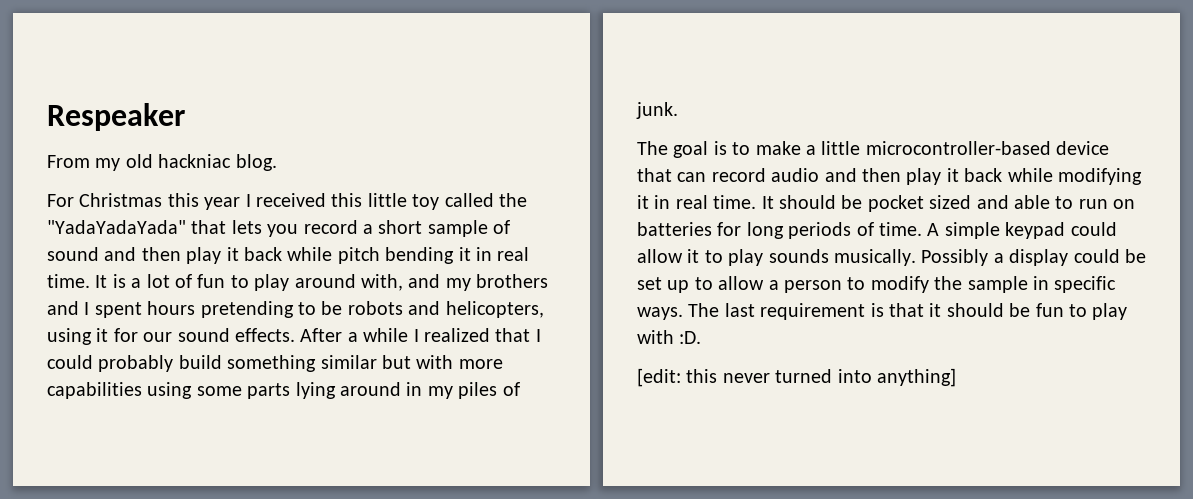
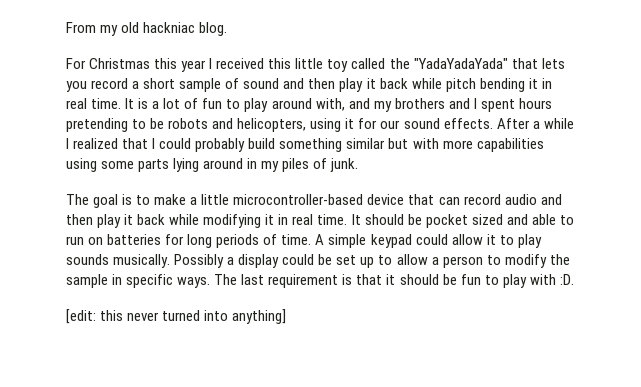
[47,103,185,131] Respeaker // -> (66, 27) none

